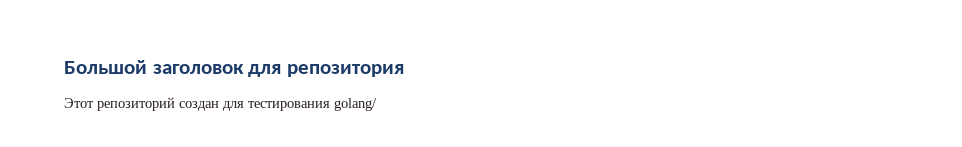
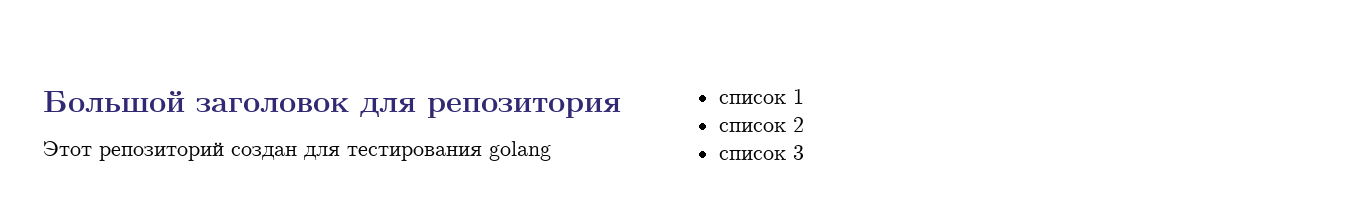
[334,98,377,111] golang/ -> [489,141,551,161] [718,89,804,104] [718,117,804,132] [718,145,804,160] golang // список 1 // список 2 // список 3

